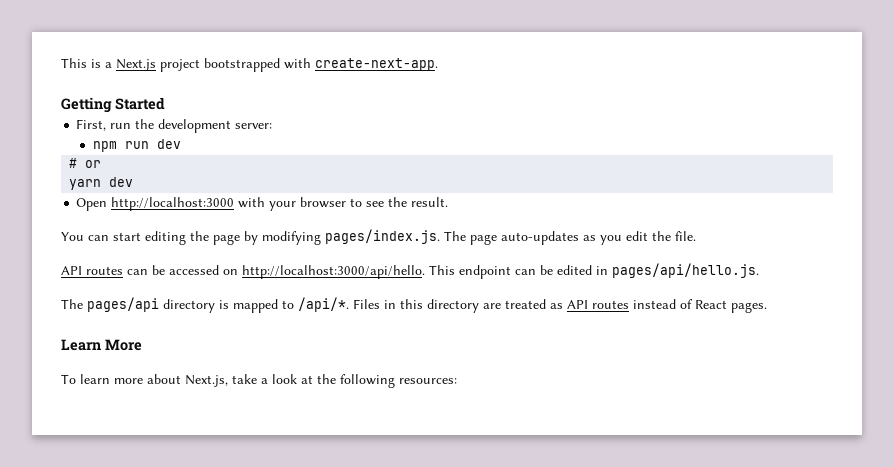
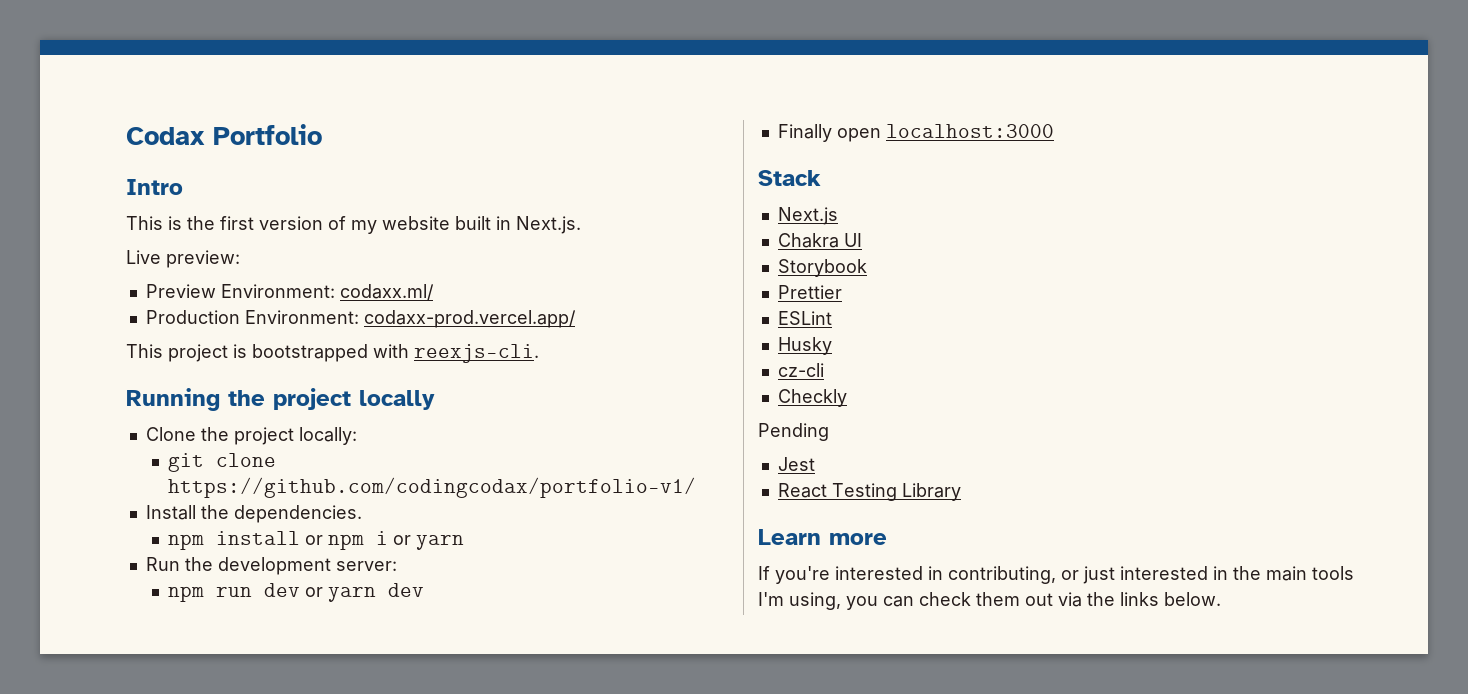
[61,58,438,72] [61,97,165,113] [76,119,132,131] This is a Next.js project bootstrapped with create-next-app. // Getting Started // First, run -> [126,124,322,145] [126,179,183,195] [126,216,581,234] [126,250,240,268] [145,284,434,300] [145,310,576,328] [126,344,539,363] [126,388,435,411] [145,427,357,445] [168,453,277,472] [168,477,697,498] [145,505,362,523] [168,531,465,550] [145,557,180,571] Codax Portfolio // Intro // This is the first version of my website built in Next.js. // Live preview: // Preview Environment: codaxx.ml/ // Production Environment: codaxx-prod.vercel.app/ // This project is bootstrapped with reexjs-cli. // Running the project locally // Clone the project locally: // git clone https://github.com/codingcodax/portfolio-v1/ // Install the dependencies. // npm install or npm i or yarn // Run
[69,158,102,168] // # or // -> [305,587,324,597] or
[76,197,449,211] [61,229,696,245] [61,263,759,279] [61,297,767,313] [61,339,142,351] [61,374,457,388] Open http://localhost:3000 with your browser to see the result. // You can start editing the page by modifying pages/index.js. The page auto-updates as you edit the file. // API routes can be accessed on http://localhost:3000/api/hello. This endpoint can be edited in pages/api/hello.js. // The pages/api directory is mapped to /api/*. Files in this directory are treated as API routes instead of React pages. // Learn More // To learn more about Next.js, take a look at the following resources: -> [777,124,1054,142] [758,170,821,186] [777,207,838,225] [777,233,862,248] [777,259,867,277] [777,285,842,299] [777,311,832,325] [777,337,832,355] [777,363,824,377] [777,389,847,407] [758,423,829,441] [777,457,815,471] [777,483,961,501] [758,529,887,545] [758,566,1354,584] [758,592,1221,610] Finally open localhost:3000 // Stack // Next.js // Chakra UI // Storybook // Prettier // ESLint // Husky // cz-cli // Checkly // Pending // Jest // React Testing Library // Learn more // If you're interested in contributing, or just interested in the main tools I'm using, you can check them out via the links below.

